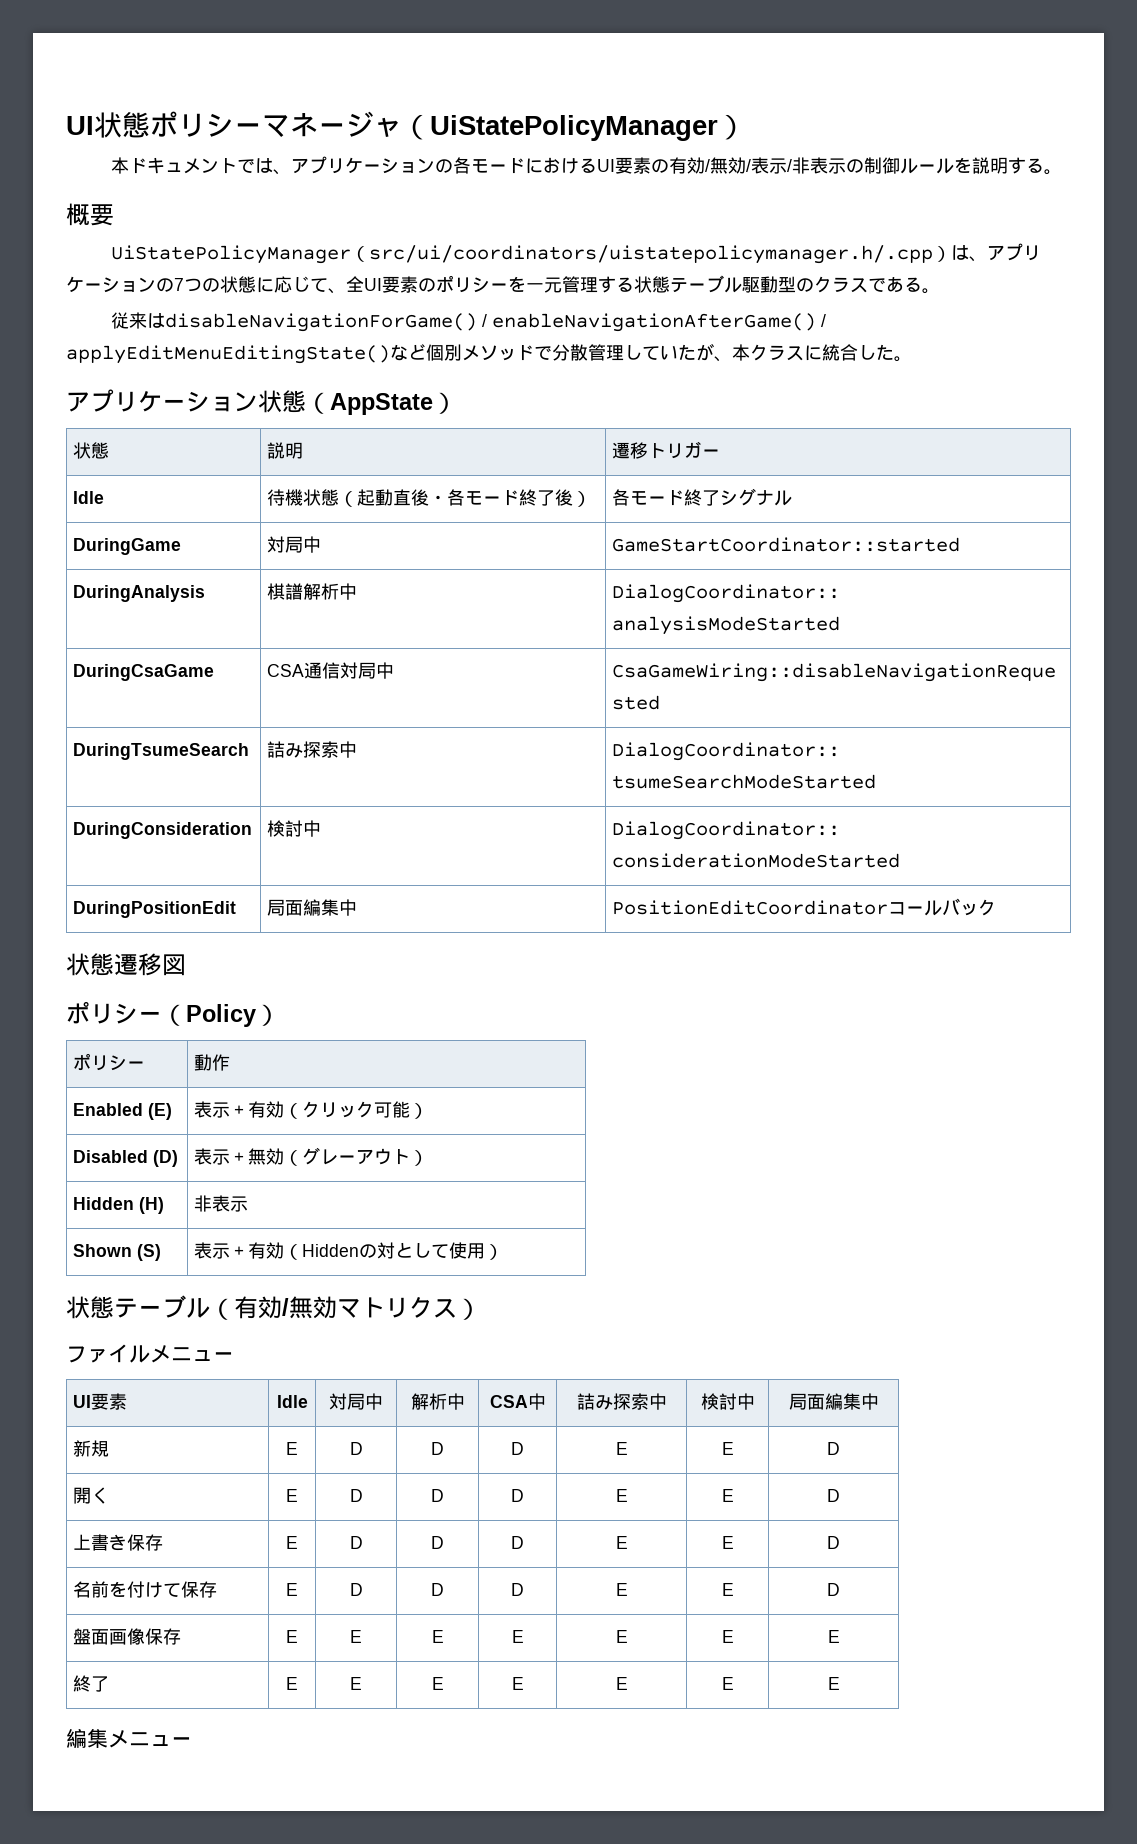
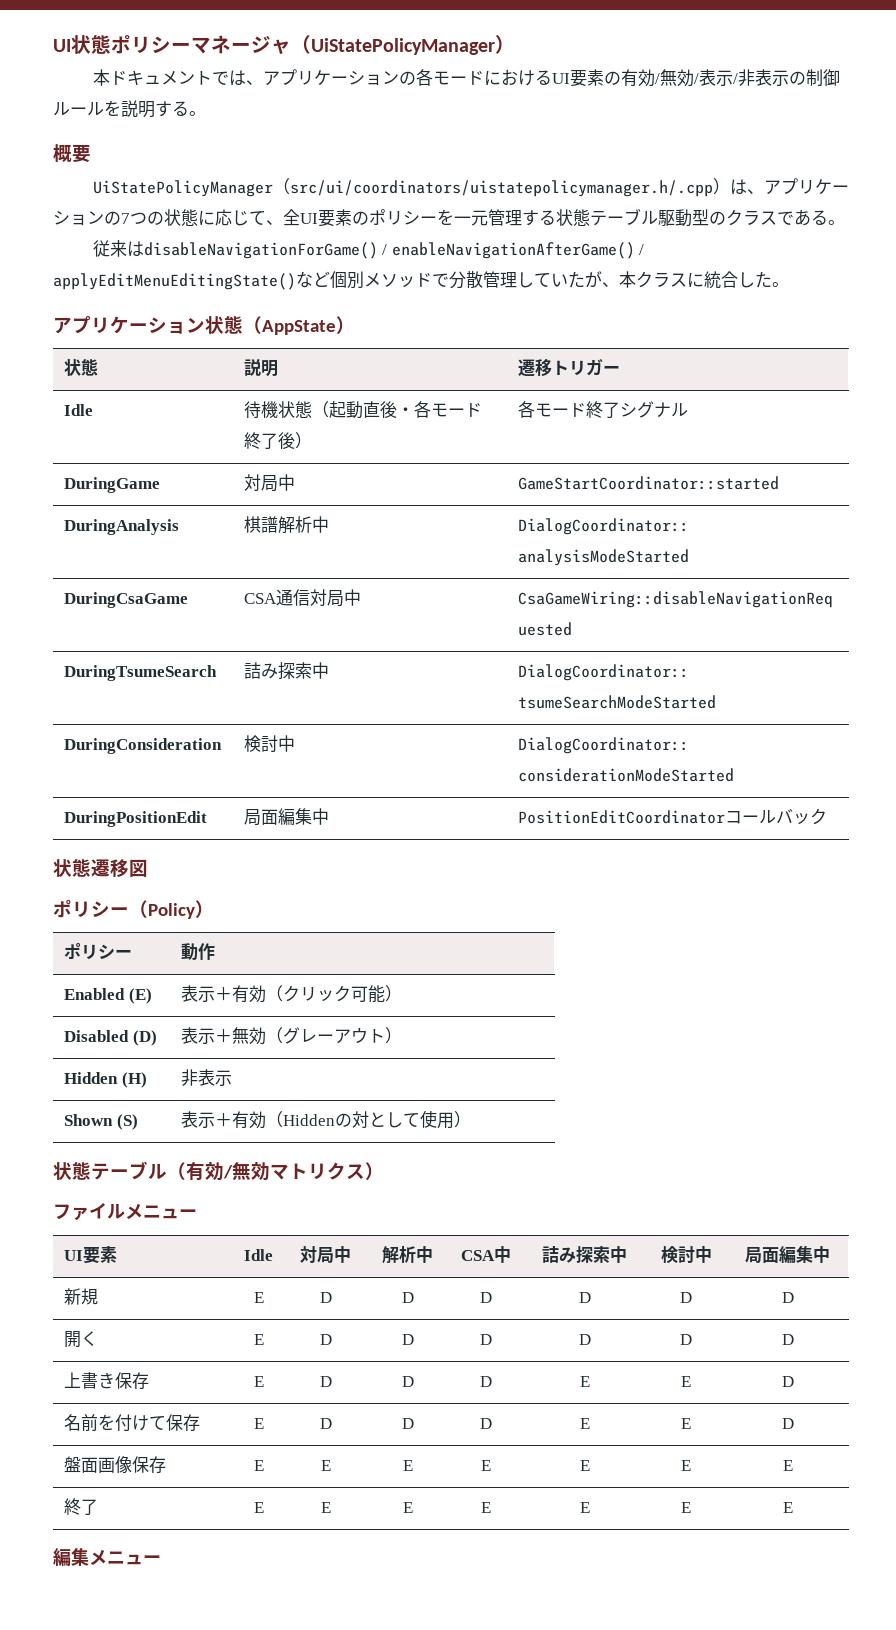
[615,1442,628,1455] [721,1442,734,1455] E | E -> [578,1292,591,1303] [680,1292,692,1303] D | D
[615,1489,628,1502] [721,1489,734,1502] E | E -> [578,1334,591,1345] [680,1334,692,1345] D | D

